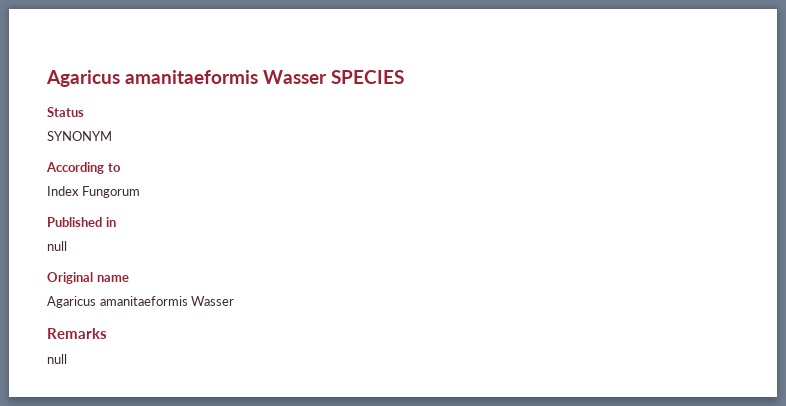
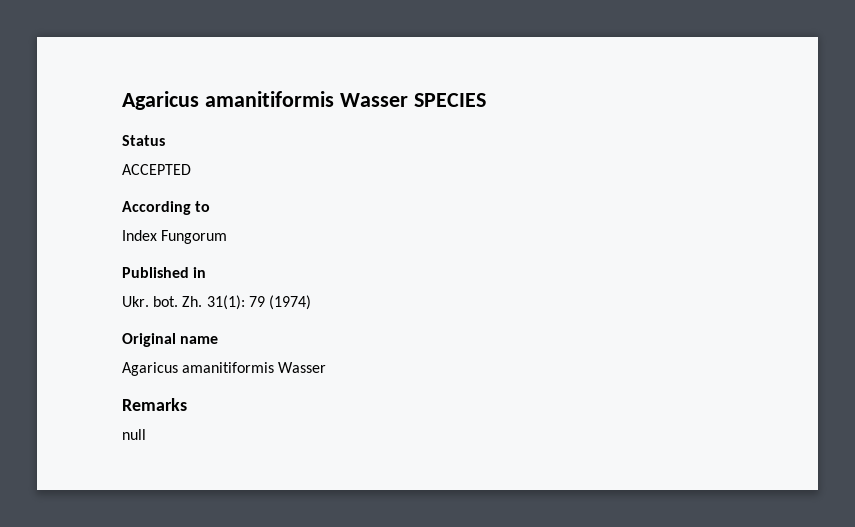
[46,70,258,87] Agaricus amanitaeformis -> [122,91,334,110] Agaricus amanitiformis
[47,131,112,141] SYNONYM -> [122,164,191,175] ACCEPTED
[47,241,67,251] null -> [122,295,311,310] Ukr. bot. Zh. 31(1): 79 (1974)
[99,296,188,306] amanitaeformis -> [182,362,275,373] amanitiformis

